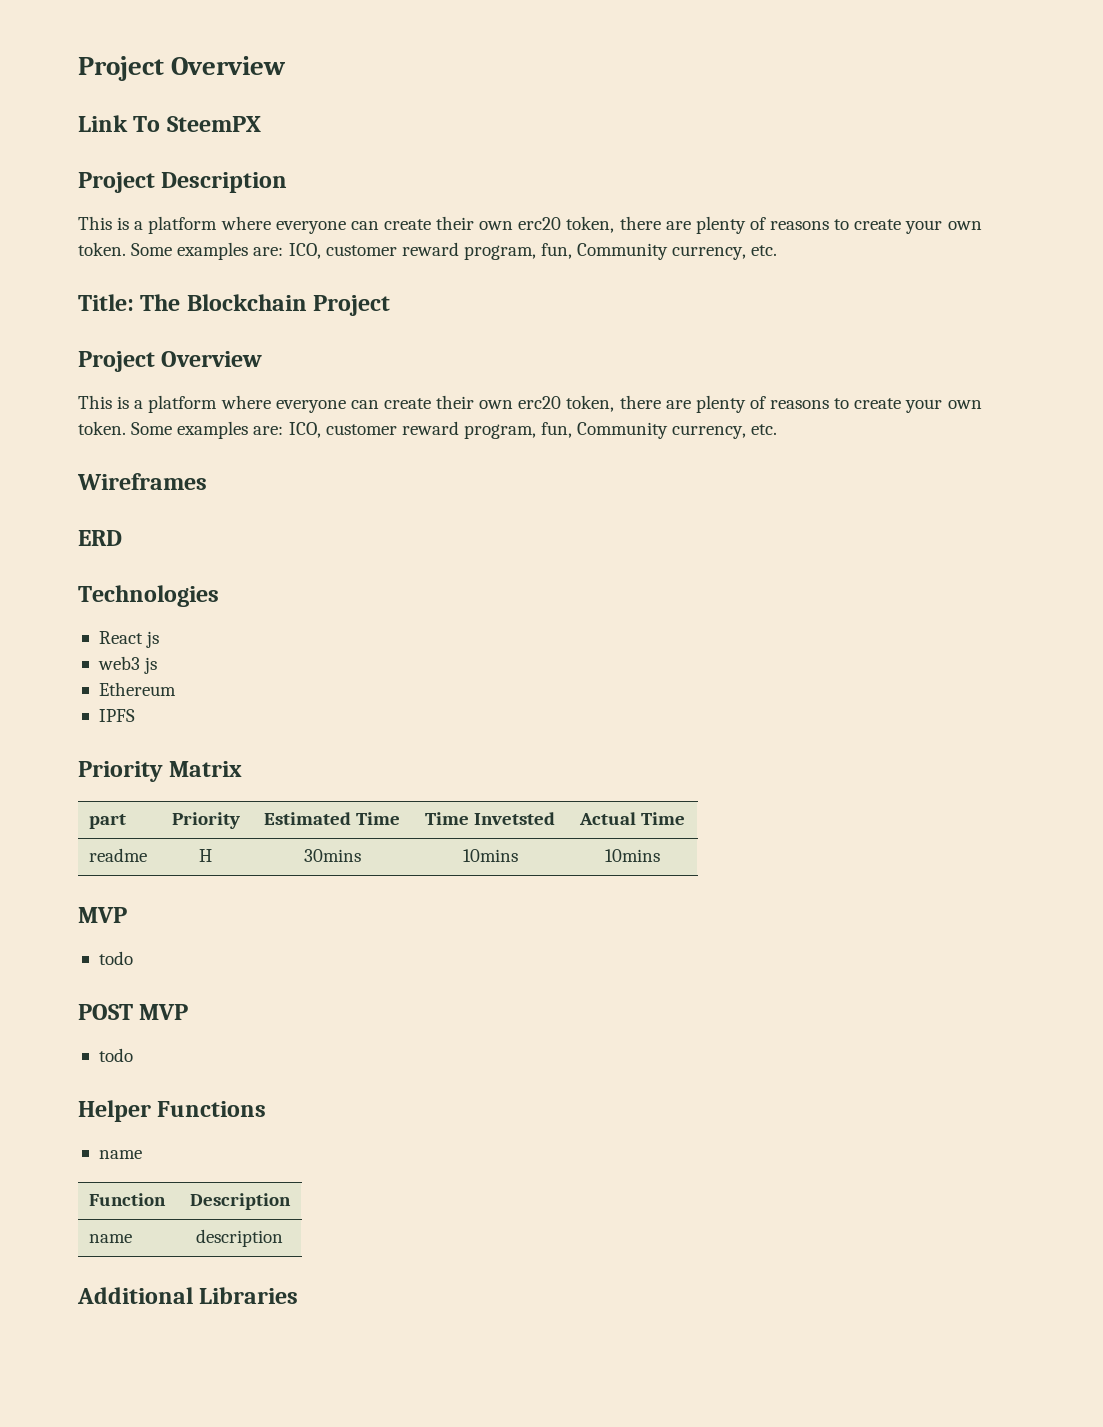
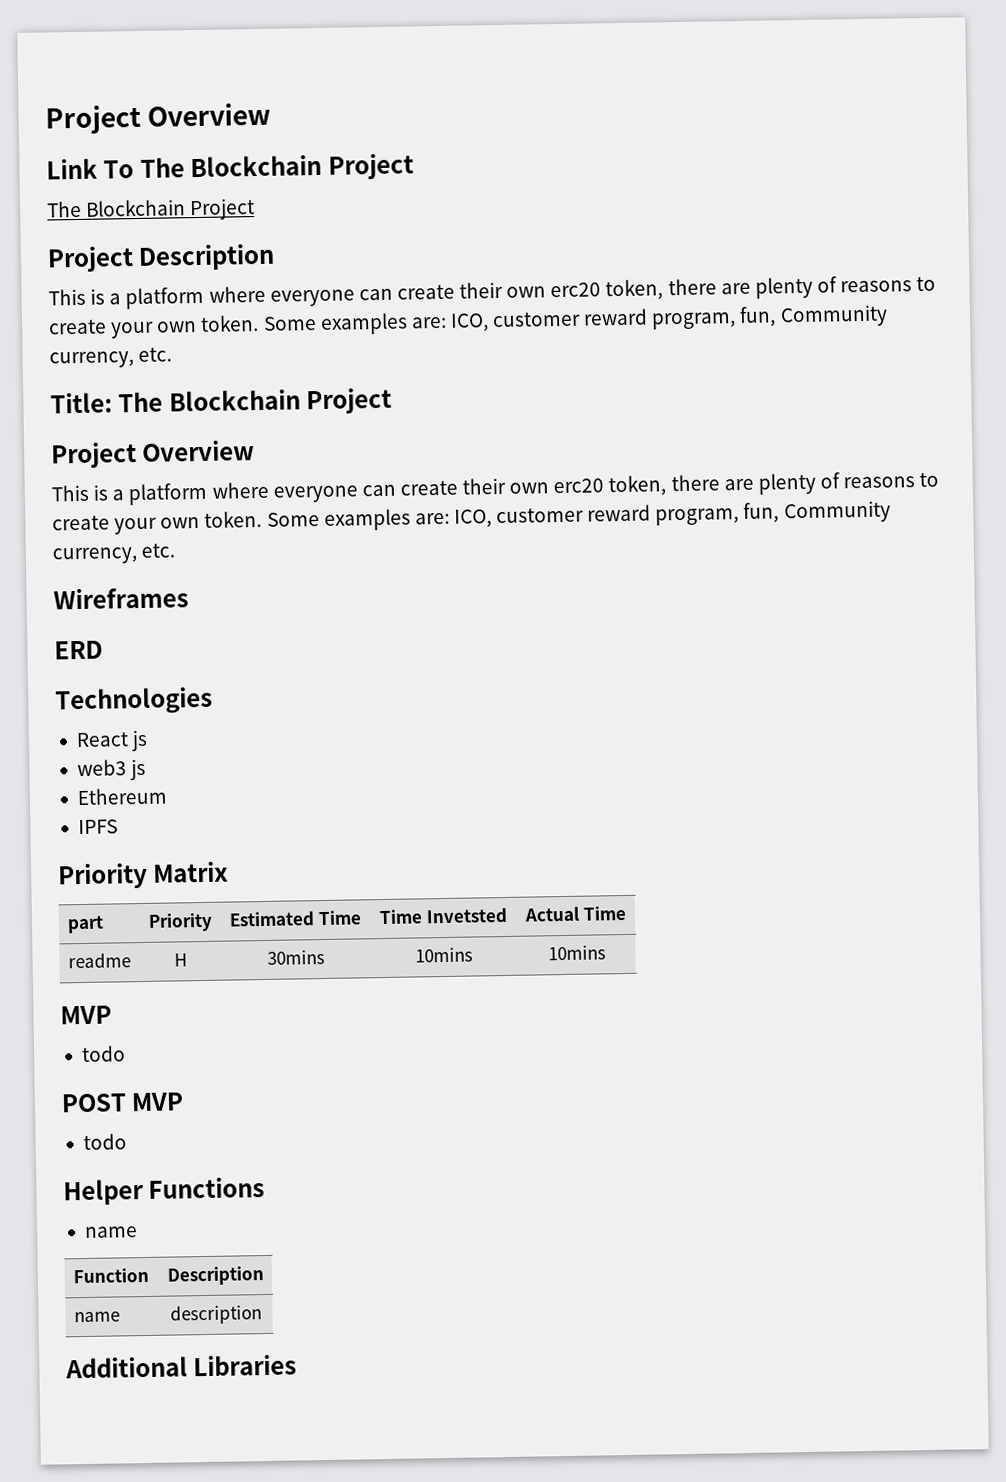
[166,116,261,132] SteemPX -> [139,153,414,180] [46,198,256,221] The Blockchain Project // The Blockchain Project

